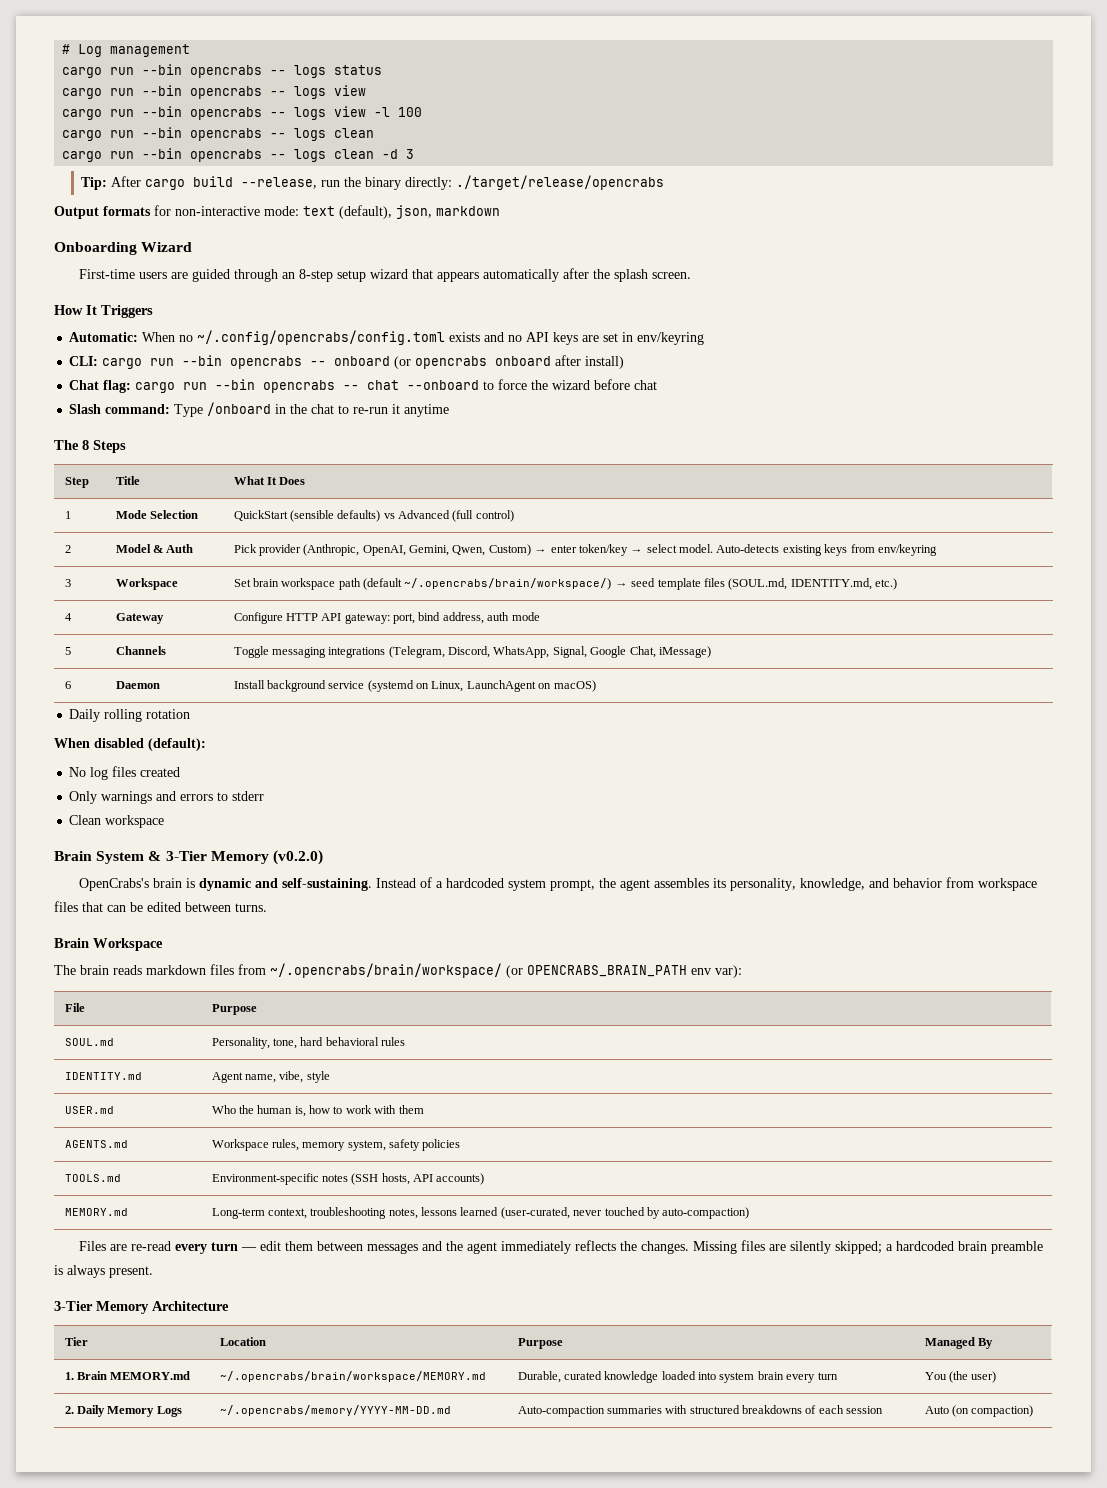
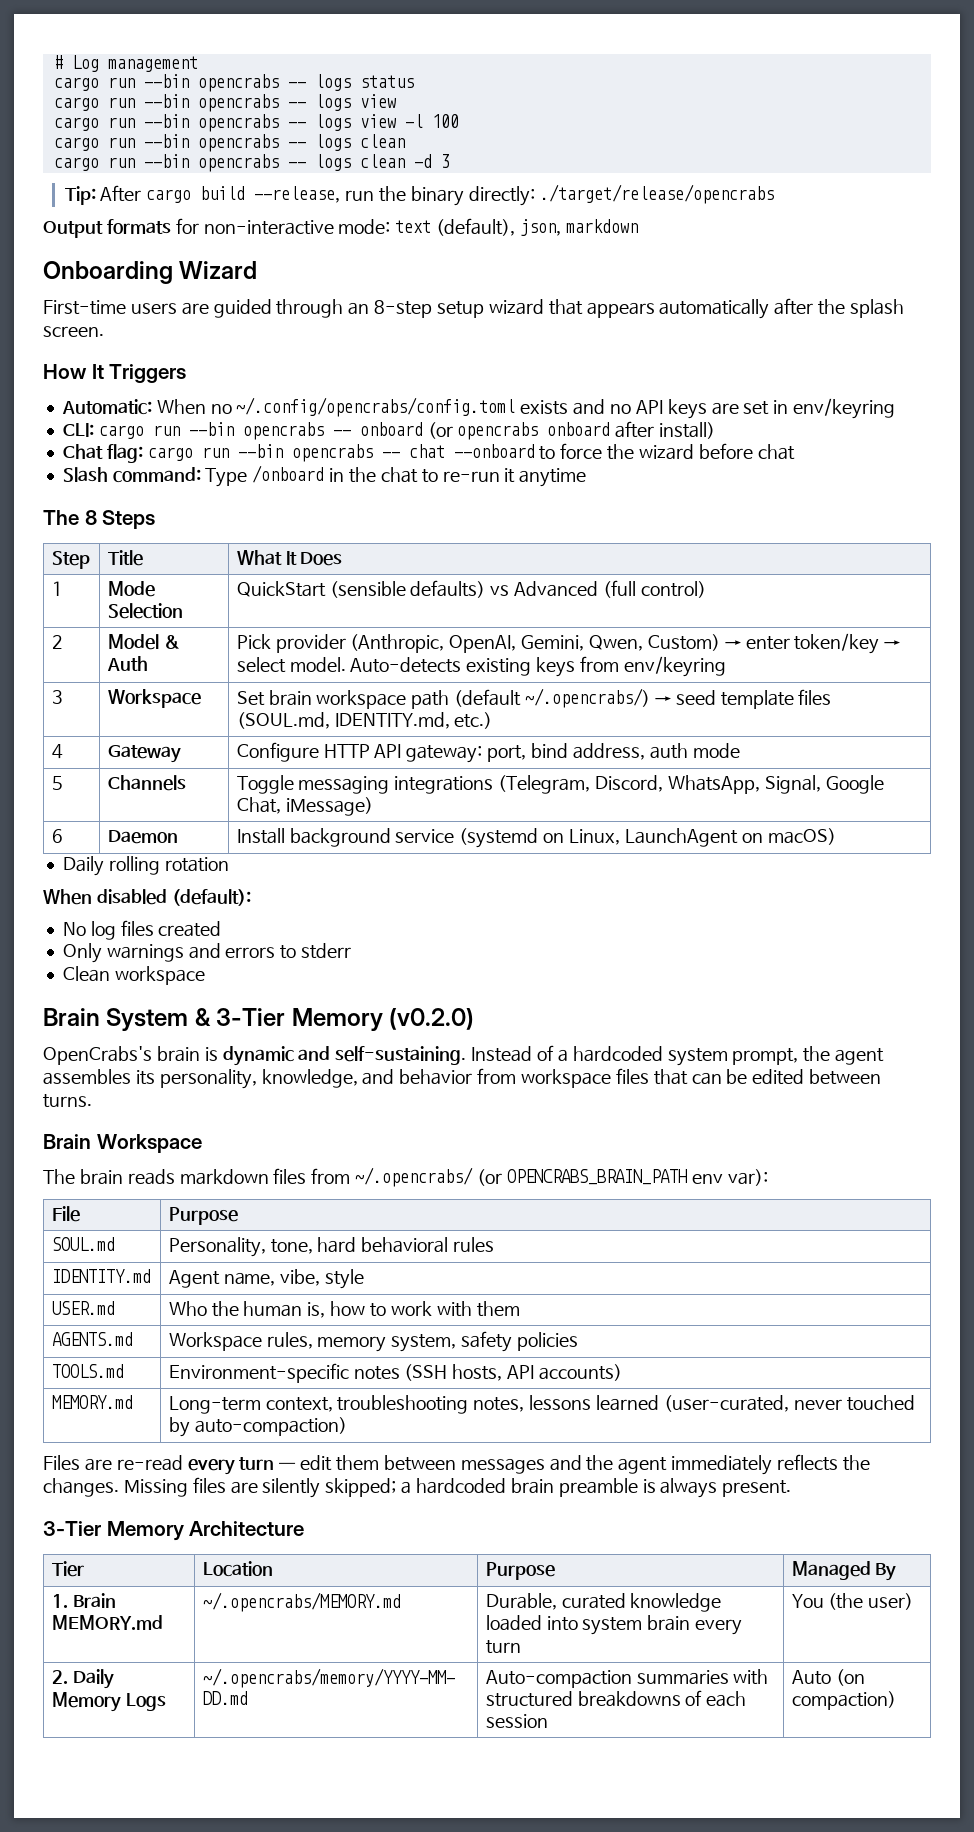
[404,578,612,590] ~/.opencrabs/brain/workspace/) -> [524,688,650,708] ~/.opencrabs/)
[270,963,502,978] ~/.opencrabs/brain/workspace/ -> [355,1167,474,1187] ~/.opencrabs/
[219,1371,486,1382] ~/.opencrabs/brain/workspace/MEMORY.md -> [202,1592,401,1612] ~/.opencrabs/MEMORY.md

